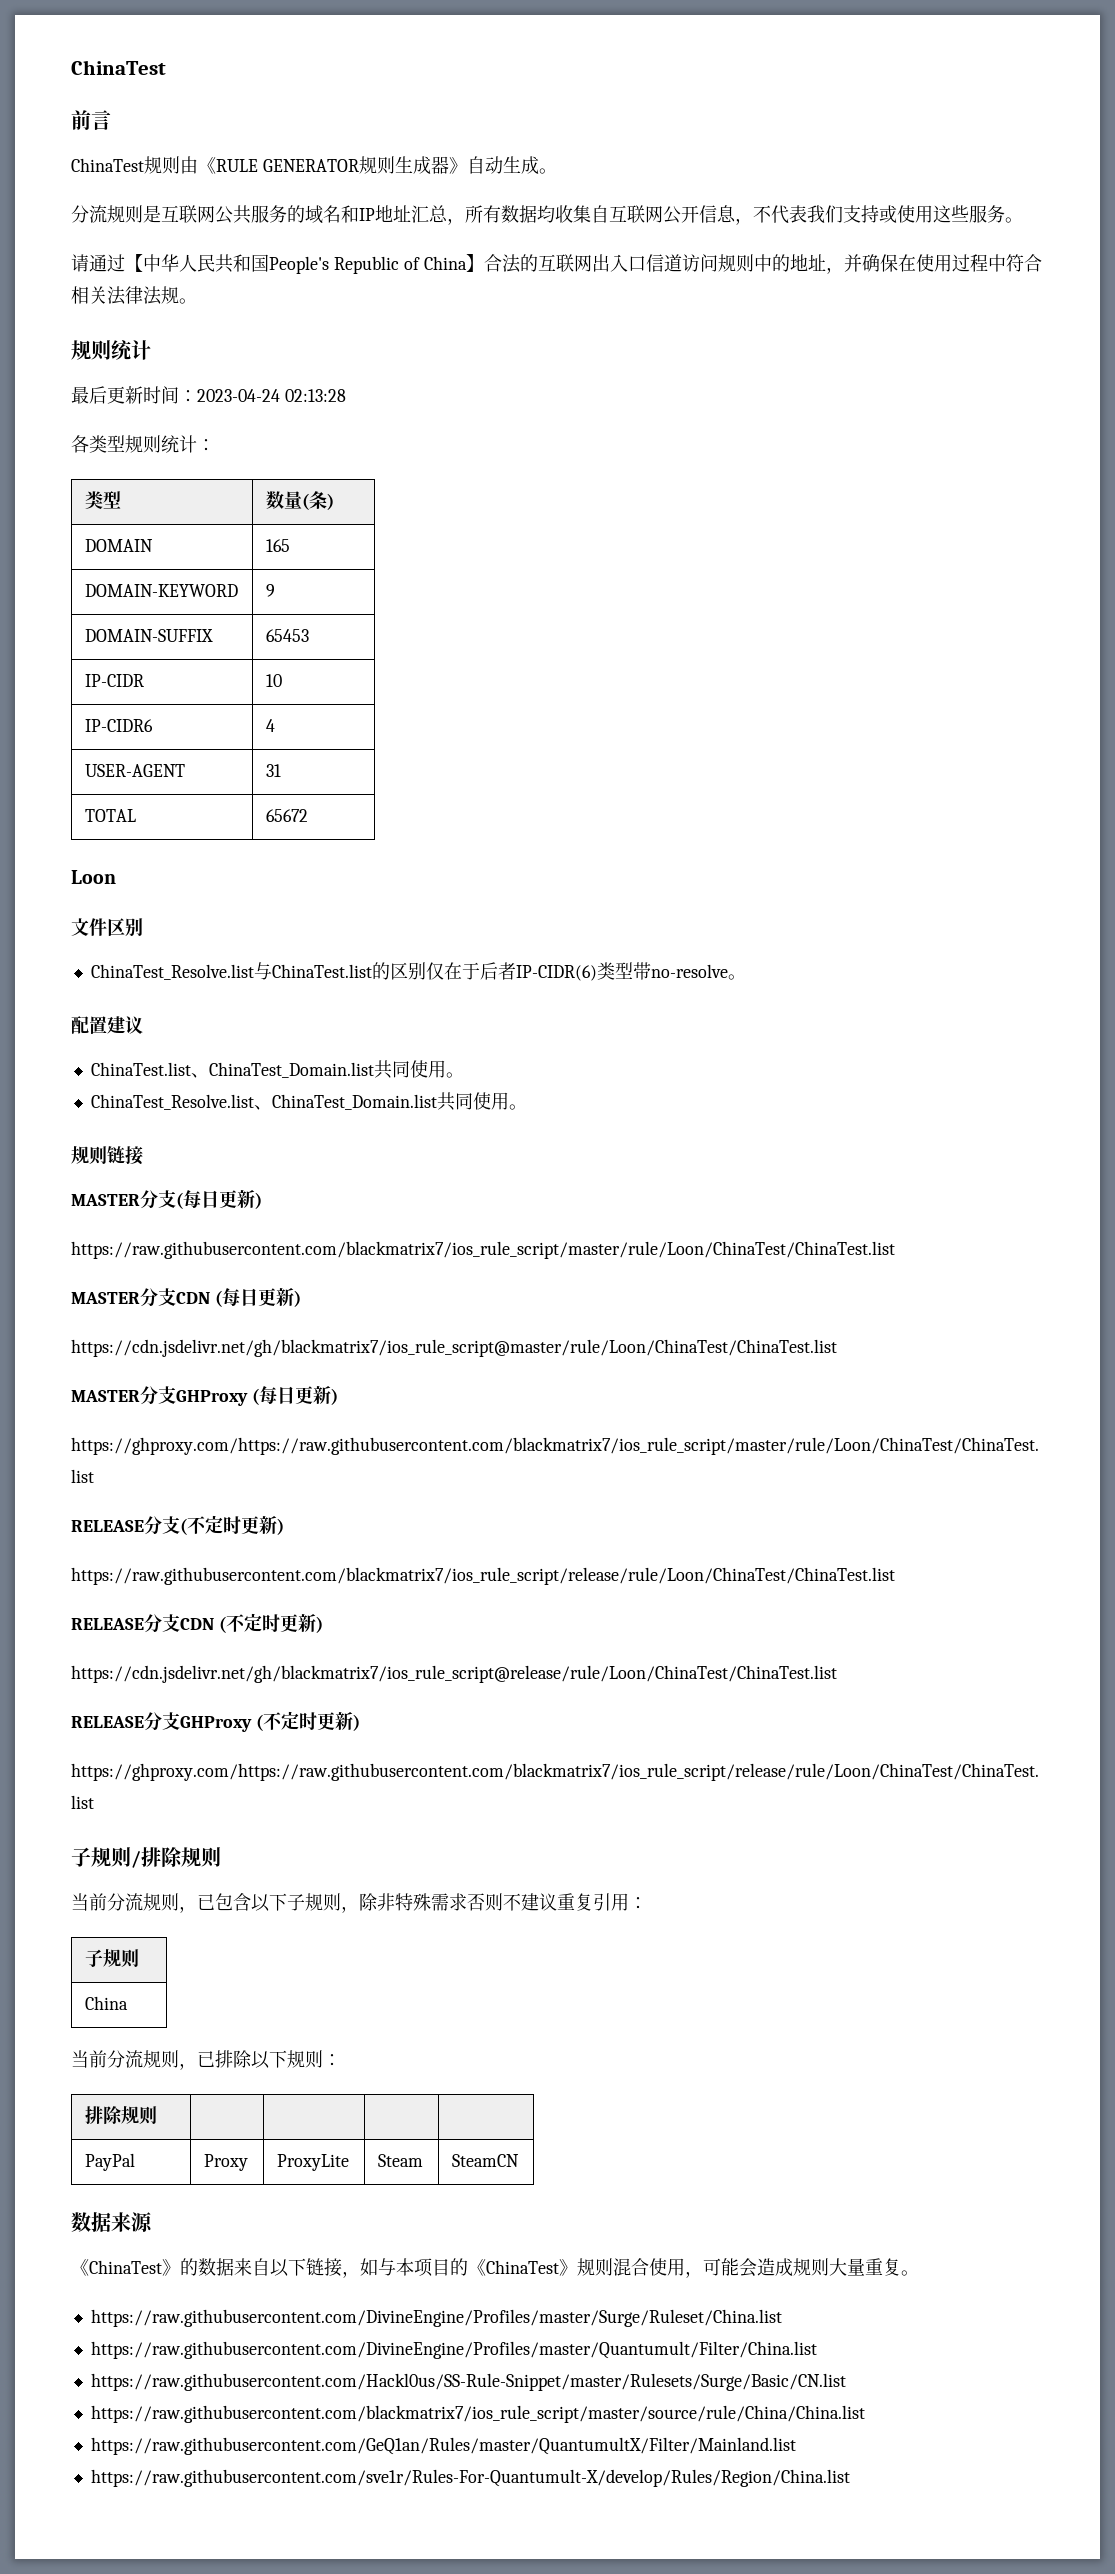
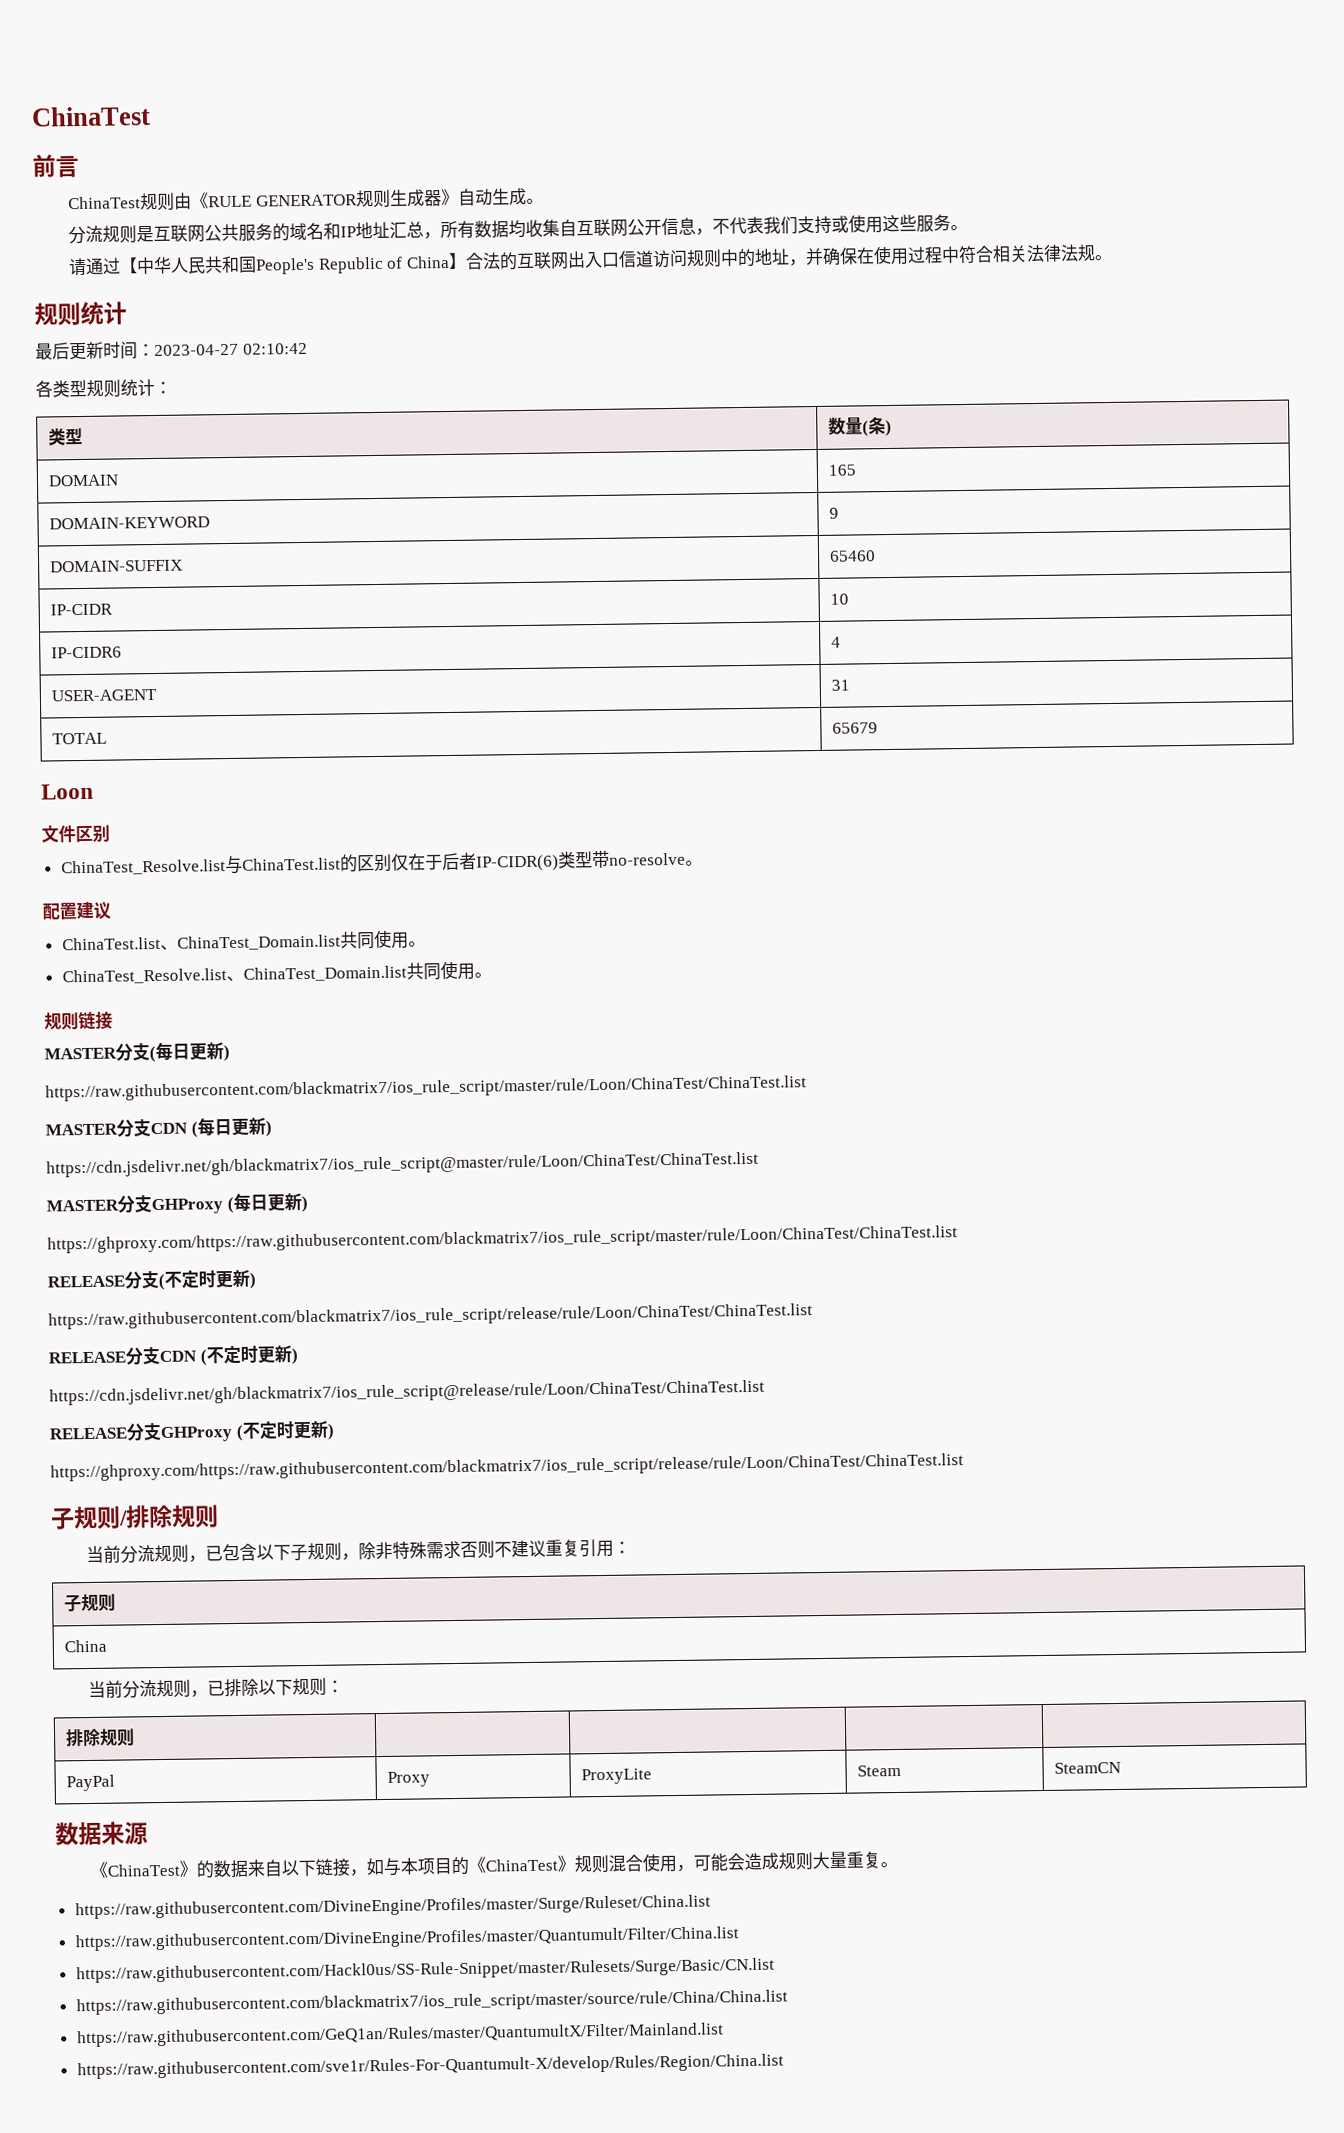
[197,389,346,402] 2023-04-24 02:13:28 -> [154,342,308,356] 2023-04-27 02:10:42
[265,629,309,642] 65453 -> [828,550,876,562] 65460
[265,809,308,822] 65672 -> [831,722,878,734] 65679

